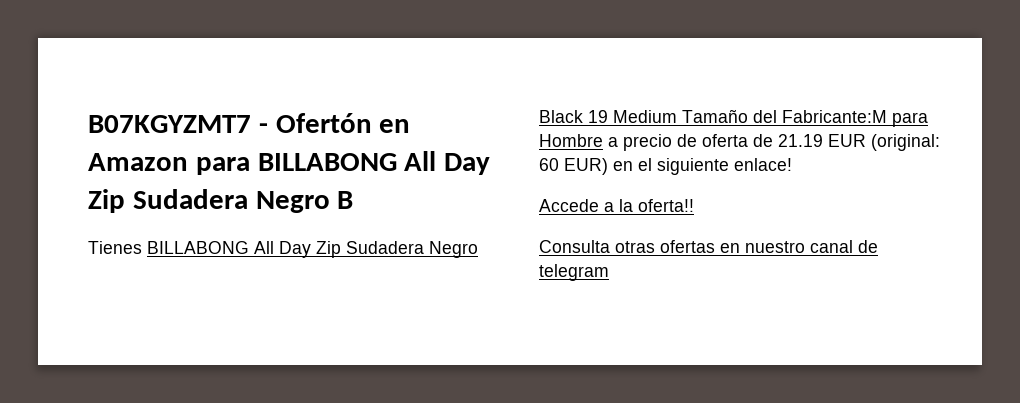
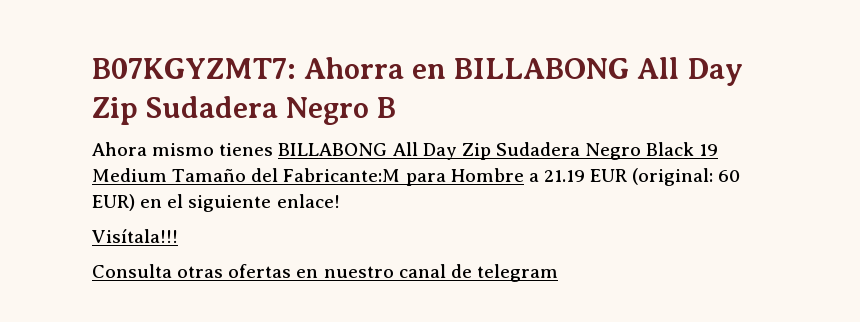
[88,113,411,133] [88,153,250,175] B07KGYZMT7 - Ofertón en Amazon para -> [92,57,447,79] B07KGYZMT7: Ahorra en
[88,241,142,254] Tienes -> [92,142,274,156] Ahora mismo tienes
[623,134,773,151] precio de oferta de -> (539, 177) none
[539,199,694,212] Accede a la oferta!! -> [92,229,178,243] Visítala!!!

